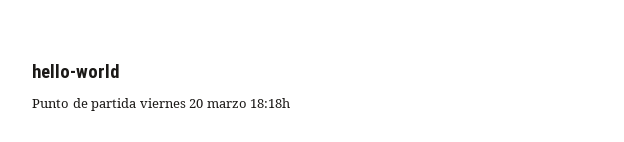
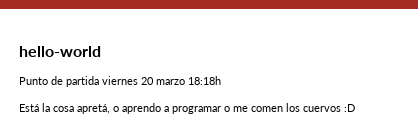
(291, 103) none -> [19,103,355,114] // Está la cosa apretá, o aprendo a programar o me comen los cuervos :D

